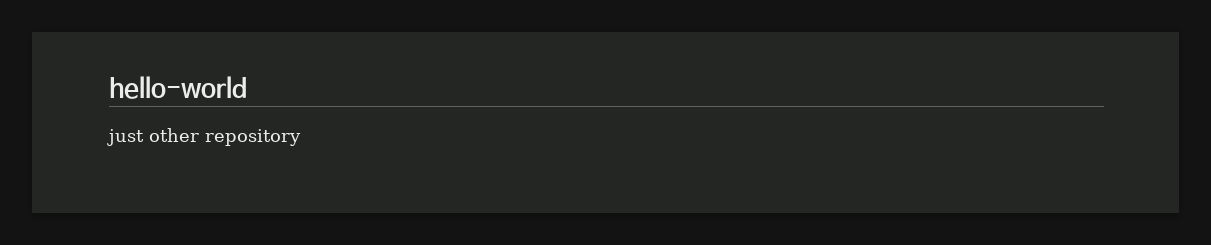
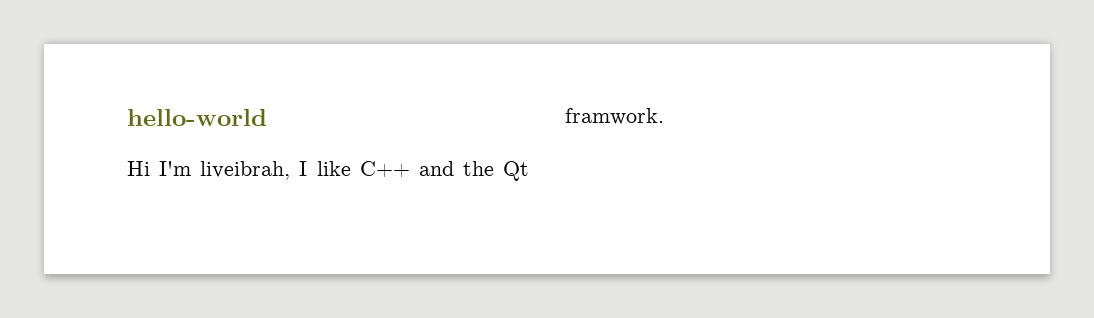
[107,128,301,146] just other repository -> [127,161,529,181] [565,108,664,125] Hi I'm liveibrah, I like C++ and the Qt framwork.

